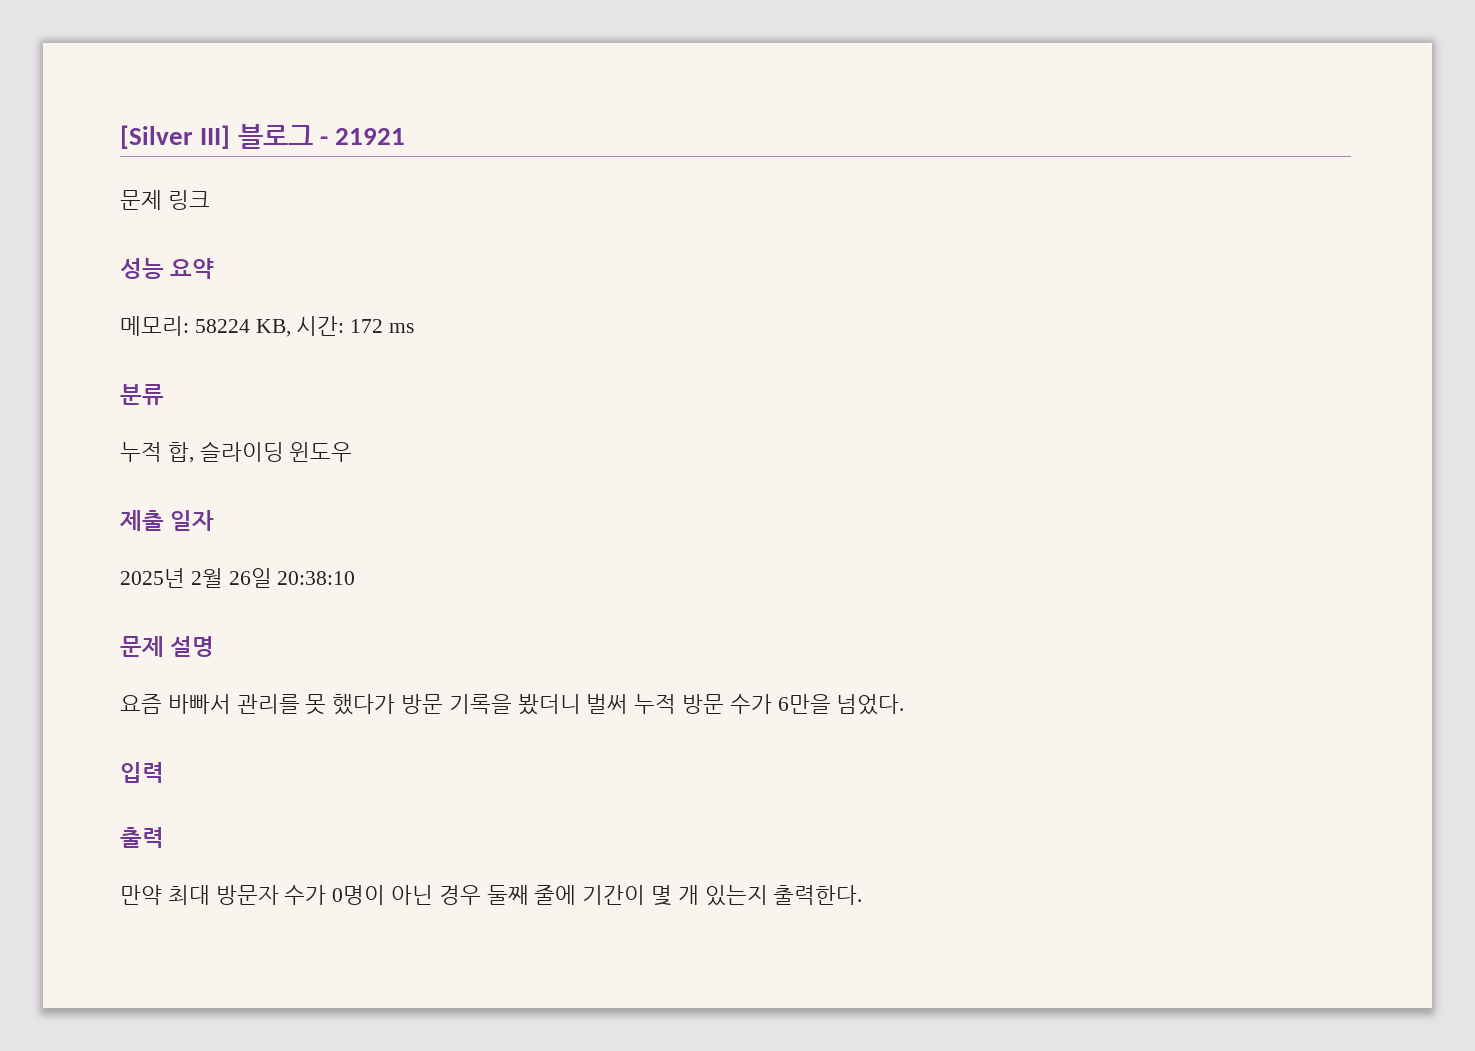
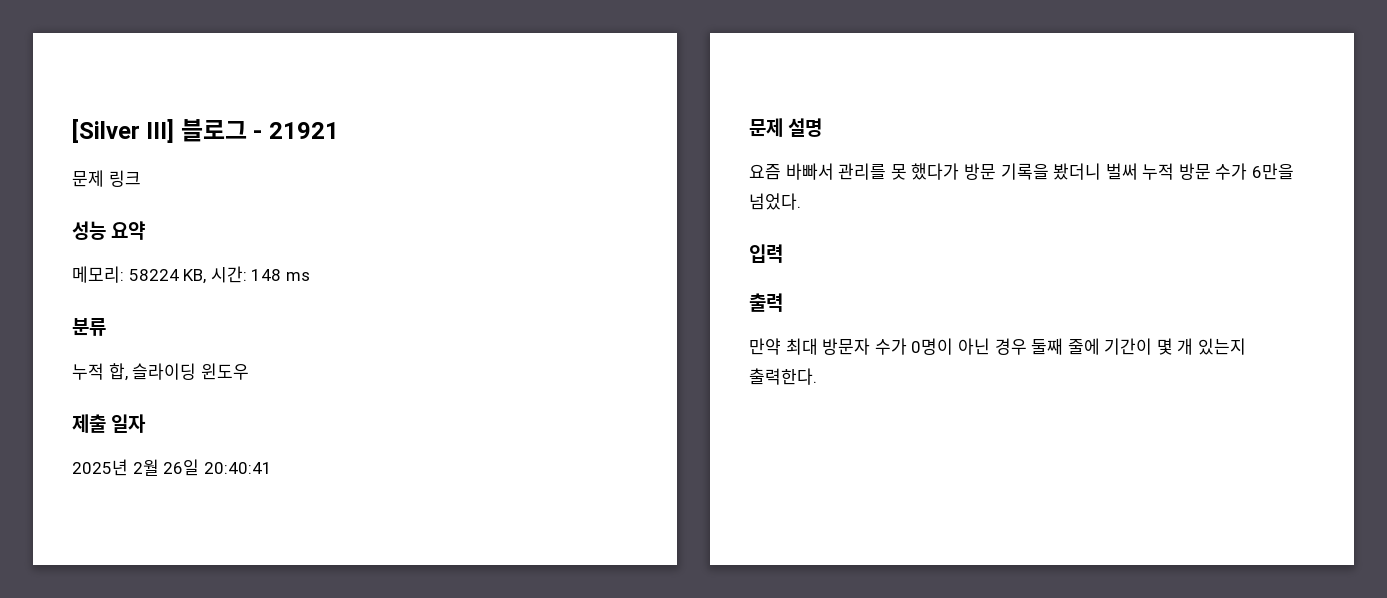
[350,319,384,333] 172 -> [251,269,282,281] 148
[277,571,356,585] 20:38:10 -> [203,462,272,474] 20:40:41

